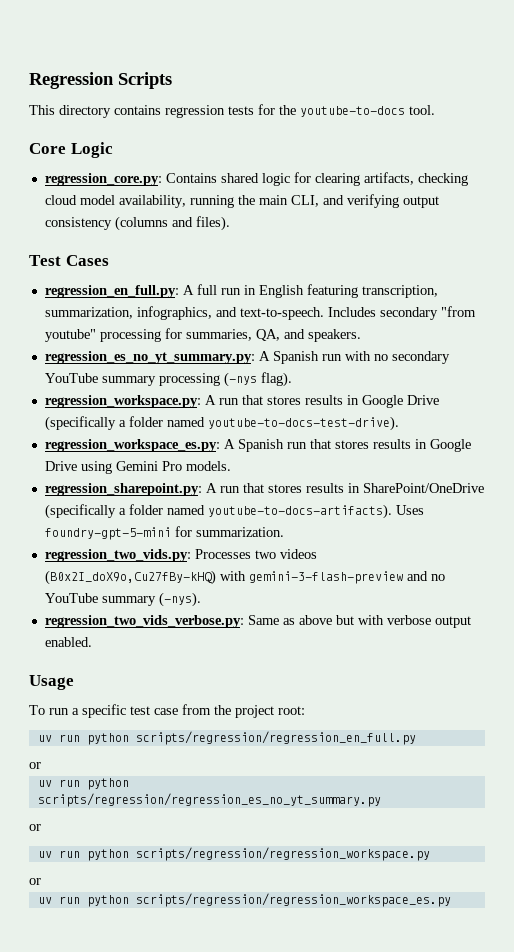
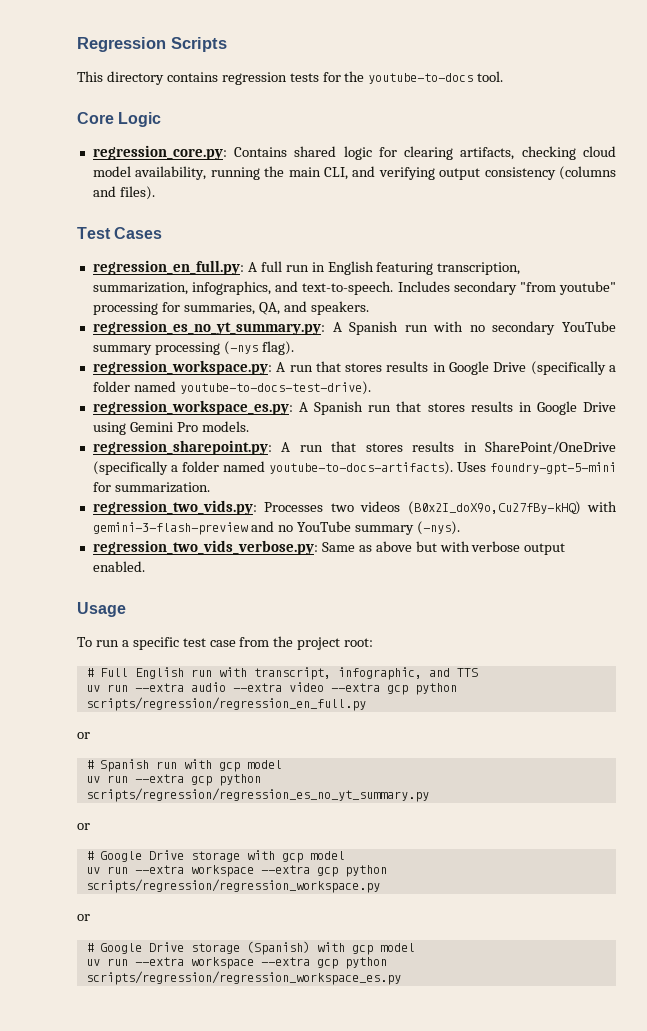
[37,731,416,745] [29,762,41,769] [37,779,80,787] uv run python scripts/regression/regression_en_full.py // or // uv run -> [85,667,478,680] [85,682,457,695] [85,697,366,711] [77,732,90,739] [85,759,282,772] [85,774,212,786] # Full English run with transcript, infographic, and TTS // uv run --extra audio --extra video --extra gcp python scripts/regression/regression_en_full.py // or // # Spanish run with gcp model // uv run --extra gcp
[37,847,430,861] [29,878,41,885] [37,896,80,904] uv run python scripts/regression/regression_workspace.py // or // uv run -> [85,850,345,863] [85,865,387,877] [85,879,380,893] [77,914,90,921] [85,941,415,955] [85,957,338,969] # Google Drive storage with gcp model // uv run --extra workspace --extra gcp python scripts/regression/regression_workspace.py // or // # Google Drive storage (Spanish) with gcp model // uv run --extra workspace --extra gcp

